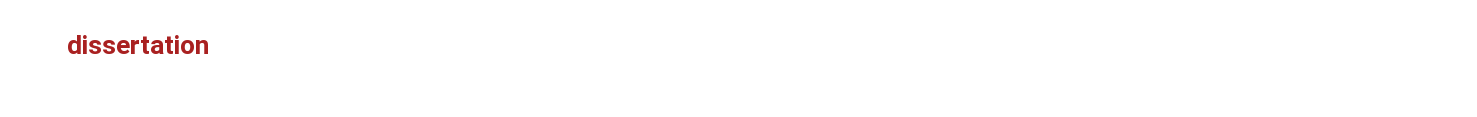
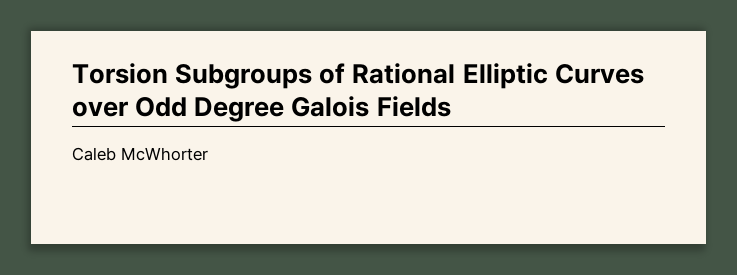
[67,35,209,54] dissertation -> [72,63,644,89] [72,96,451,122] [72,147,208,161] Torsion Subgroups of Rational Elliptic Curves over Odd Degree Galois Fields // Caleb McWhorter

